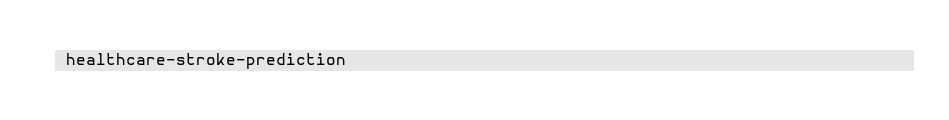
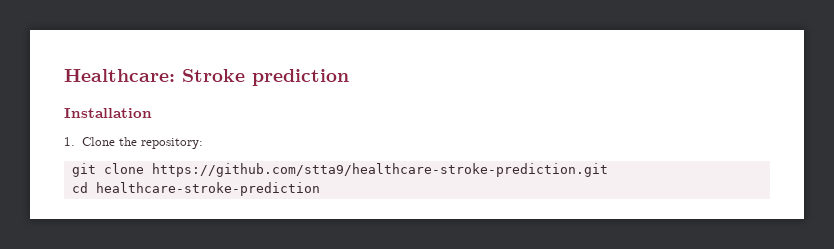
(65, 61) none -> [64,69,349,86] [64,108,152,118] [64,137,203,149] [71,163,608,177] [71,182,88,193] Healthcare: Stroke prediction // Installation // 1. Clone the repository: // git clone https://github.com/stta9/healthcare-stroke-prediction.git // cd

